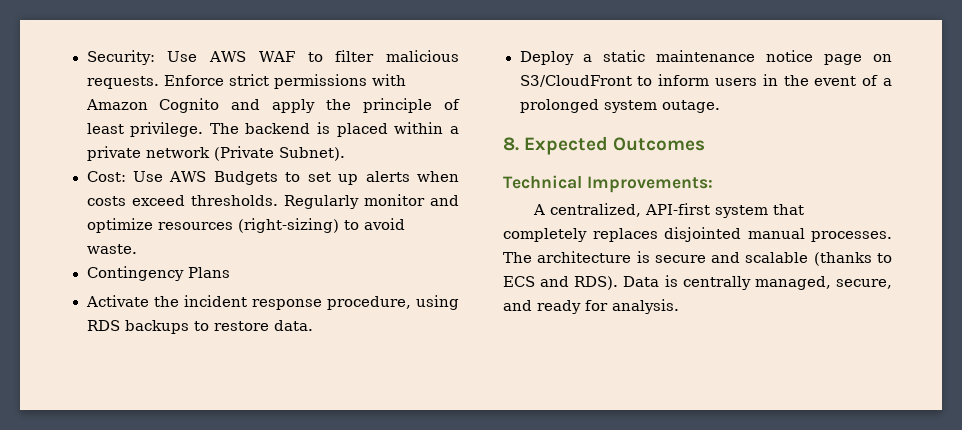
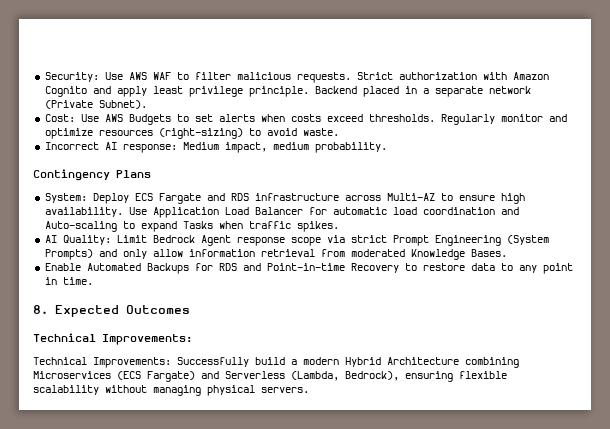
[163,74,367,89] Enforce strict permissions -> [356,72,477,80] Strict authorization
[326,98,461,113] [86,122,460,137] [86,146,141,161] the principle of least privilege. The backend is placed within a private -> [152,86,483,97] least privilege principle. Backend placed in a separate
[338,174,359,185] up -> (213, 118) none
[86,266,230,281] [85,295,459,310] [86,320,313,334] [519,50,892,65] [519,74,892,87] [519,99,720,113] Contingency Plans // Activate the incident response procedure, using RDS backups to restore data. // Deploy a static maintenance notice page on S3/CloudFront to inform users in the event of a prolonged system outage. -> [44,142,387,153] [33,169,151,181] [44,193,525,204] [44,207,519,218] [44,221,339,232] [44,235,549,246] [44,249,507,260] [44,263,573,274] [44,277,93,285] Incorrect AI response: Medium impact, medium probability. // Contingency Plans // System: Deploy ECS Fargate and RDS infrastructure across Multi-AZ to ensure high availability. Use Application Load Balancer for automatic load coordination and Auto-scaling to expand Tasks when traffic spikes. // AI Quality: Limit Bedrock Agent response scope via strict Prompt Engineering (System Prompts) and only allow information retrieval from moderated Knowledge Bases. // Enable Automated Backups for RDS and Point-in-time Recovery to restore data to any point in time.
[533,203,805,218] [503,227,892,242] [503,251,892,266] [503,275,892,290] [503,299,679,314] A centralized, API-first system that completely replaces disjointed manual processes. The architecture is secure and scalable (thanks to ECS and RDS). Data is centrally managed, secure, and ready for analysis. -> [33,357,519,368] [33,371,507,382] [33,385,309,396] Technical Improvements: Successfully build a modern Hybrid Architecture combining Microservices (ECS Fargate) and Serverless (Lambda, Bedrock), ensuring flexible scalability without managing physical servers.

